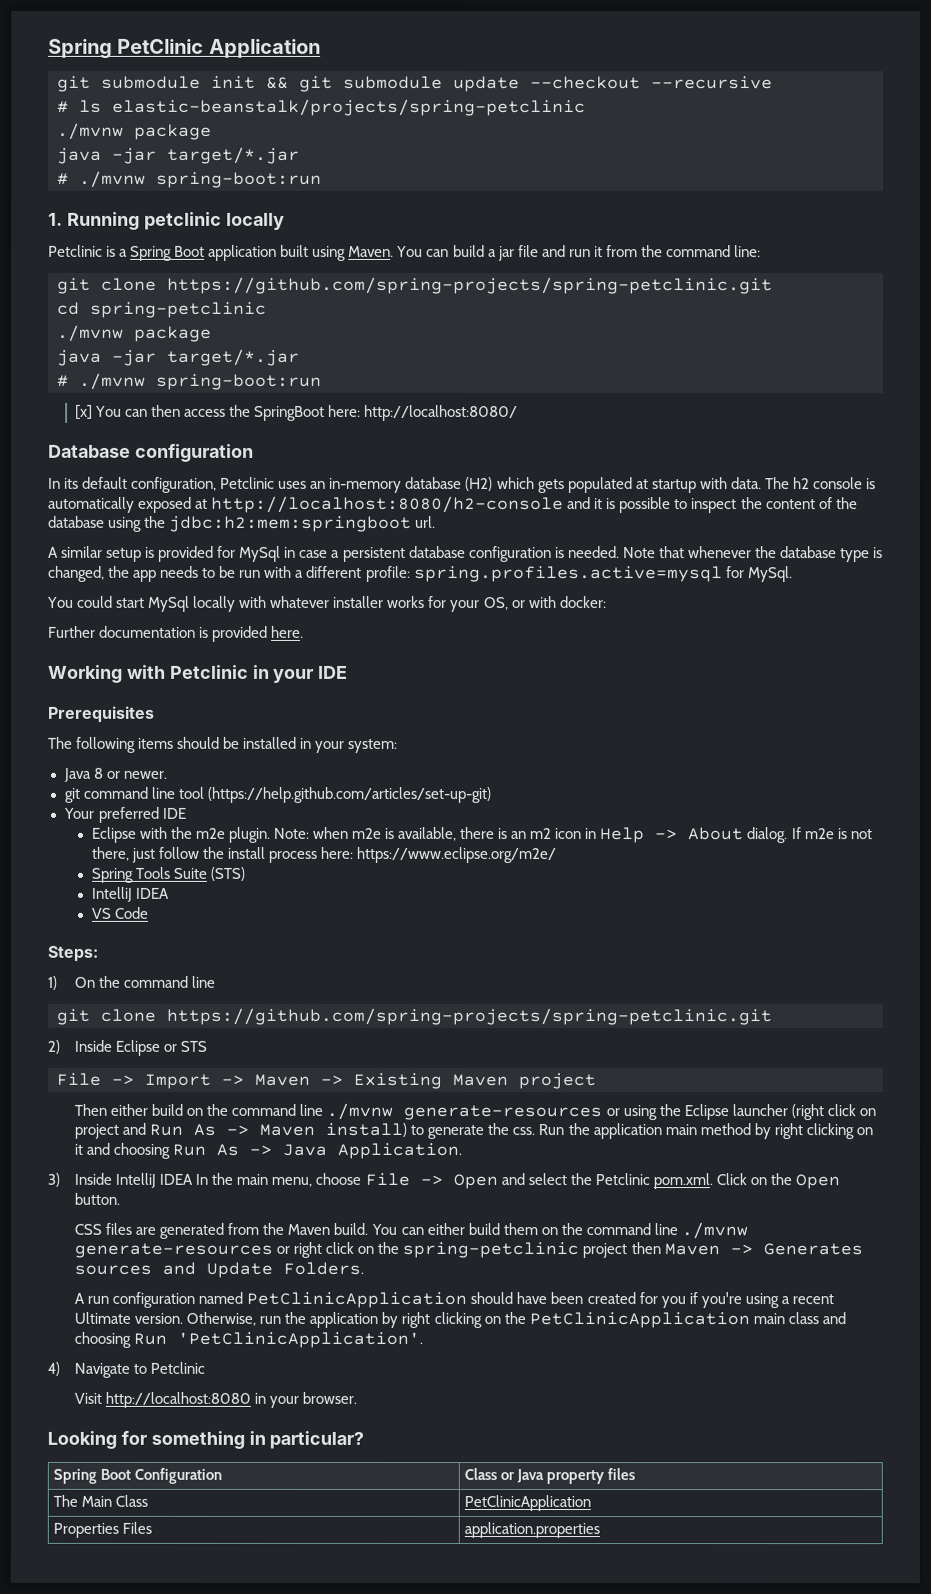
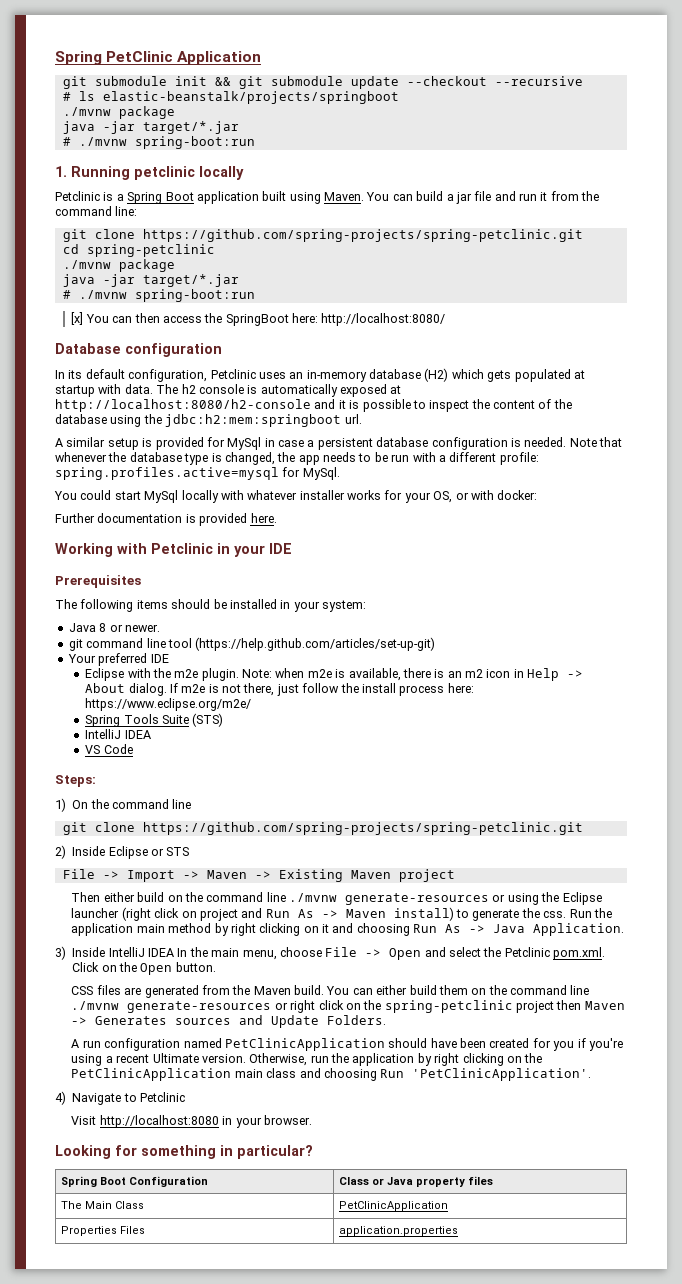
[112,98,586,117] elastic-beanstalk/projects/spring-petclinic -> [102,91,399,104] elastic-beanstalk/projects/springboot

